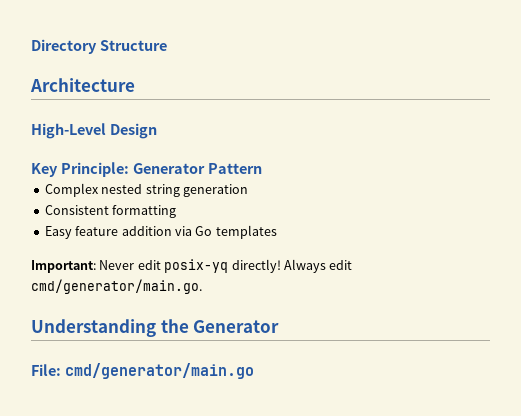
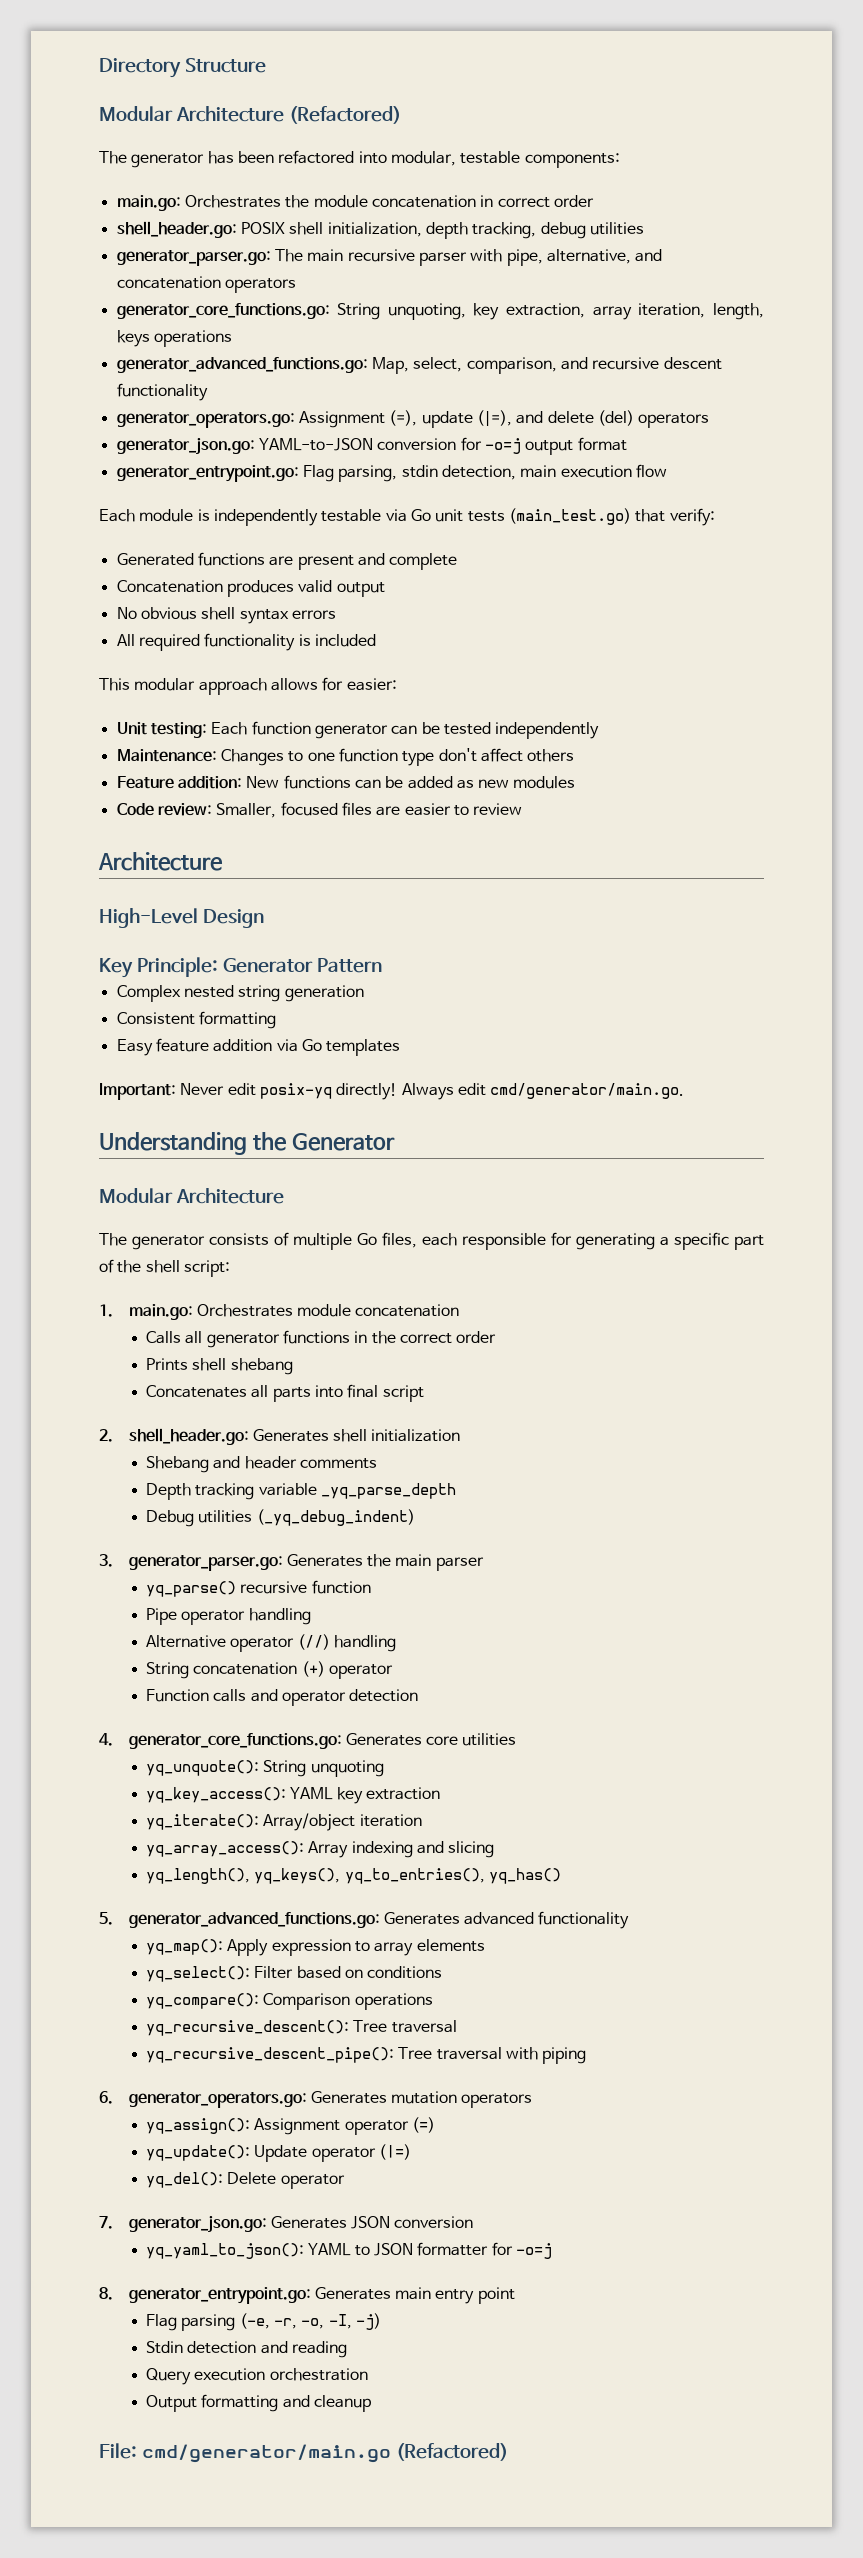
(167, 45) none -> [99,106,401,124] [99,150,620,168] [116,195,594,211] [116,221,644,239] [116,249,663,266] [116,276,296,293] [116,303,764,320] [116,330,232,347] [116,357,722,374] [116,383,208,401] [116,410,710,428] [116,437,627,455] [116,464,667,482] [99,508,715,526] [116,552,458,570] [116,580,385,597] [116,607,336,624] [116,633,376,651] [99,677,397,695] [116,721,600,739] [116,748,575,766] [116,775,576,789] [116,802,523,818] // Modular Architecture (Refactored) // The generator has been refactored into modular, testable components: // main.go: Orchestrates the module concatenation in correct order // shell_header.go: POSIX shell initialization, depth tracking, debug utilities // generator_parser.go: The main recursive parser with pipe, alternative, and concatenation operators // generator_core_functions.go: String unquoting, key extraction, array iteration, length, keys operations // generator_advanced_functions.go: Map, select, comparison, and recursive descent functionality // generator_operators.go: Assignment (=), update (|=), and delete (del) operators // generator_json.go: YAML-to-JSON conversion for -o=j output format // generator_entrypoint.go: Flag parsing, stdin detection, main execution flow // Each module is independently testable via Go unit tests (main_test.go) that verify: // Generated functions are present and complete // Concatenation produces valid output // No obvious shell syntax errors // All required functionality is included // This modular approach allows for easier: // Unit testing: Each function generator can be tested independently // Maintenance: Changes to one function type don't affect others // Feature addition: New functions can be added as new modules // Code review: Smaller, focused files are easier to review
(280, 326) none -> [99,1188,284,1204] [99,1232,764,1250] [99,1259,230,1277] [99,1304,460,1320] [146,1330,497,1348] [146,1358,293,1375] [146,1384,424,1402] [99,1428,461,1445] [146,1456,378,1473] [146,1483,457,1500] [146,1509,415,1527] [99,1554,484,1571] [146,1580,371,1597] [146,1608,311,1625] [146,1634,397,1652] [146,1661,394,1679] [146,1689,419,1706] [99,1733,517,1749] [146,1760,384,1777] [146,1787,441,1804] [146,1813,422,1831] [146,1841,495,1858] [146,1868,562,1884] [99,1911,630,1929] [146,1939,485,1956] [146,1966,443,1982] [146,1993,433,2010] [146,2020,457,2036] [146,2047,587,2064] [99,2091,533,2108] [146,2117,436,2135] [146,2144,412,2162] [146,2172,345,2189] [99,2215,474,2233] [146,2242,553,2259] [99,2287,515,2304] [146,2313,382,2331] [146,2341,348,2358] [146,2368,368,2385] [146,2394,372,2412] // Modular Architecture // The generator consists of multiple Go files, each responsible for generating a specific part of the shell script: // 1. main.go: Orchestrates module concatenation // Calls all generator functions in the correct order // Prints shell shebang // Concatenates all parts into final script // 2. shell_header.go: Generates shell initialization // Shebang and header comments // Depth tracking variable _yq_parse_depth // Debug utilities (_yq_debug_indent) // 3. generator_parser.go: Generates the main parser // yq_parse() recursive function // Pipe operator handling // Alternative operator (//) handling // String concatenation (+) operator // Function calls and operator detection // 4. generator_core_functions.go: Generates core utilities // yq_unquote(): String unquoting // yq_key_access(): YAML key extraction // yq_iterate(): Array/object iteration // yq_array_access(): Array indexing and slicing // yq_length(), yq_keys(), yq_to_entries(), yq_has() // 5. generator_advanced_functions.go: Generates advanced functionality // yq_map(): Apply expression to array elements // yq_select(): Filter based on conditions // yq_compare(): Comparison operations // yq_recursive_descent(): Tree traversal // yq_recursive_descent_pipe(): Tree traversal with piping // 6. generator_operators.go: Generates mutation operators // yq_assign(): Assignment operator (=) // yq_update(): Update operator (|=) // yq_del(): Delete operator // 7. generator_json.go: Generates JSON conversion // yq_yaml_to_json(): YAML to JSON formatter for -o=j // 8. generator_entrypoint.go: Generates main entry point // Flag parsing (-e, -r, -o, -I, -j) // Stdin detection and reading // Query execution orchestration // Output formatting and cleanup
(254, 371) none -> [395,2443,508,2461] (Refactored)

